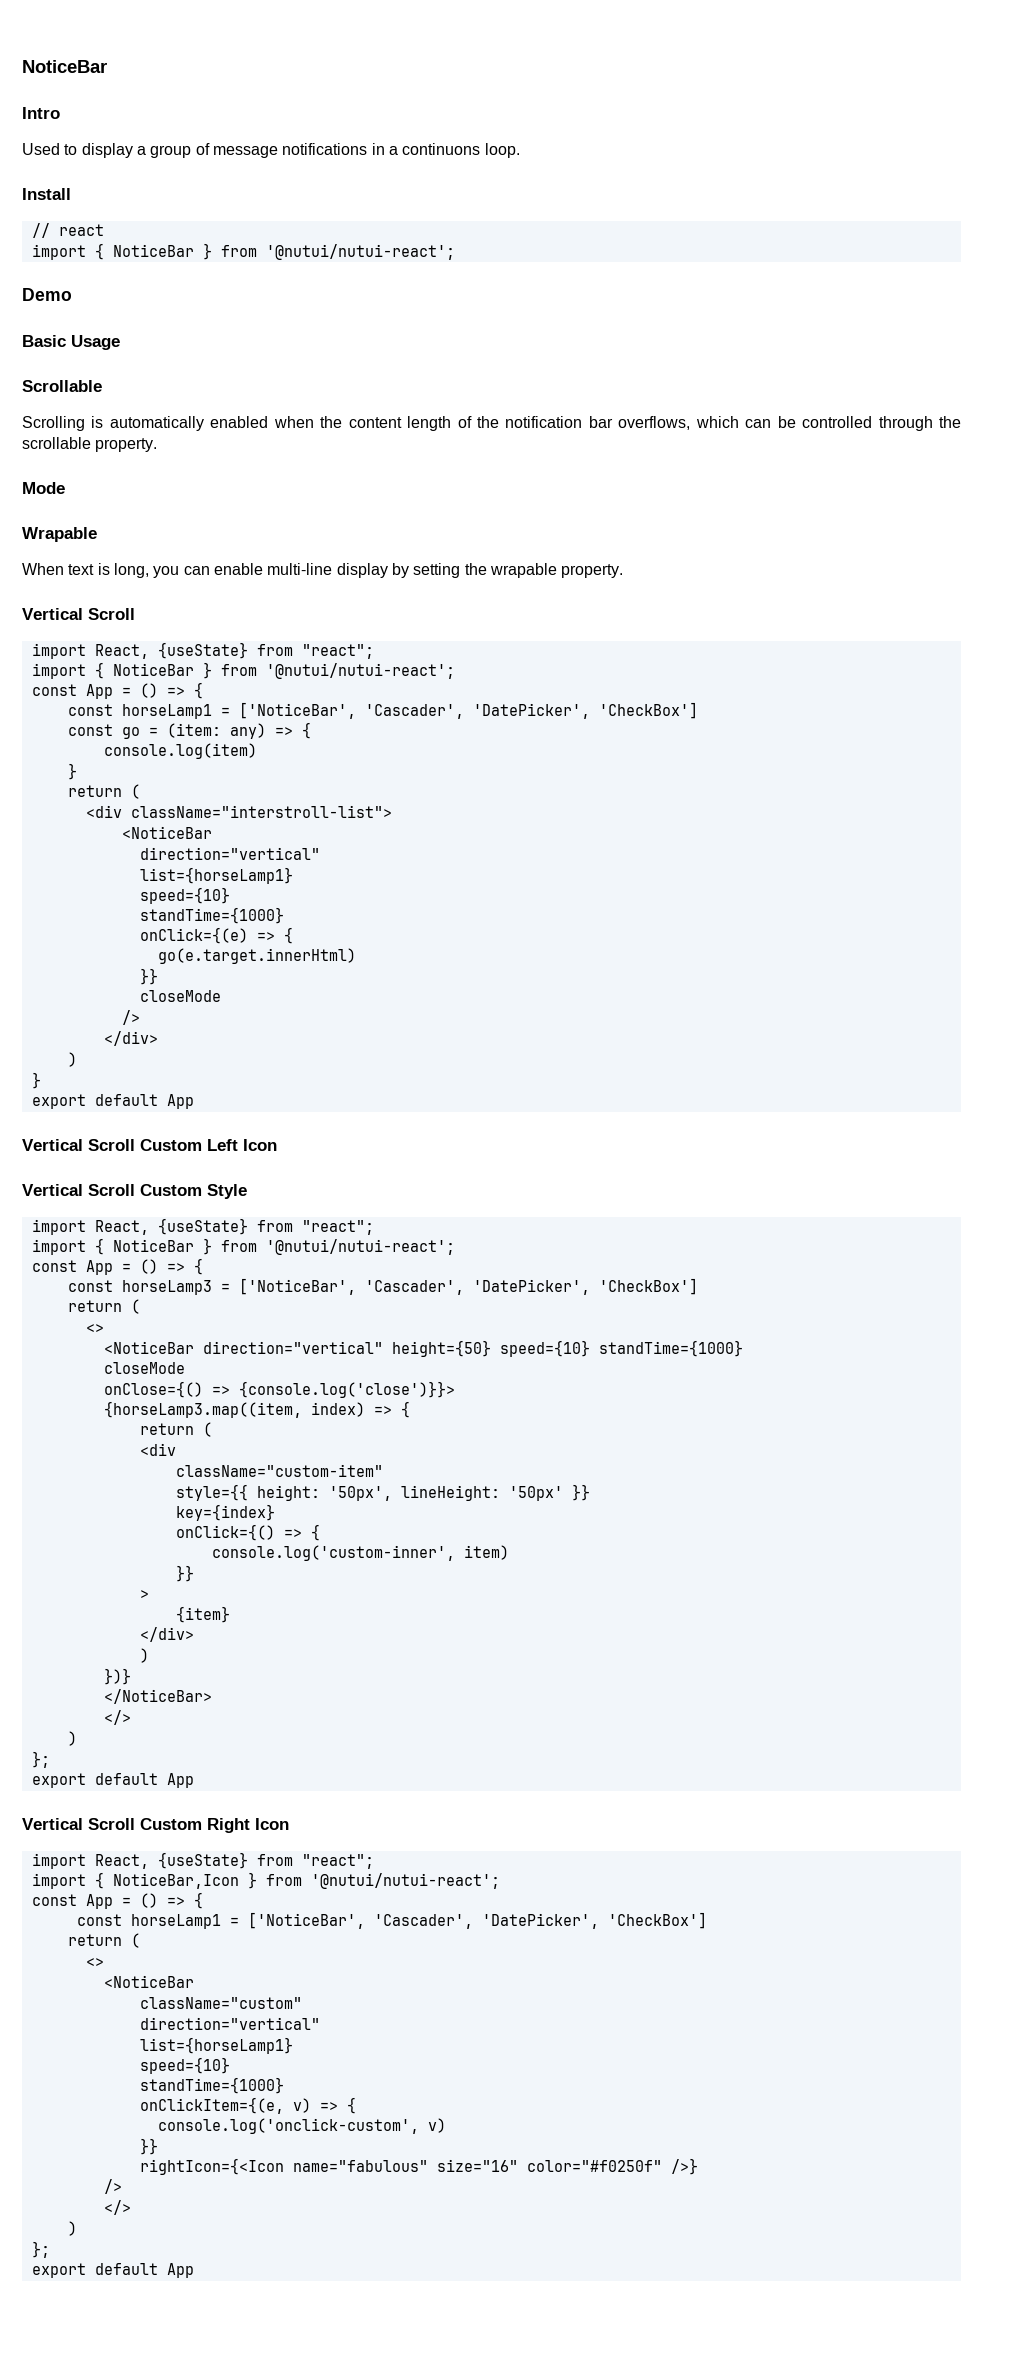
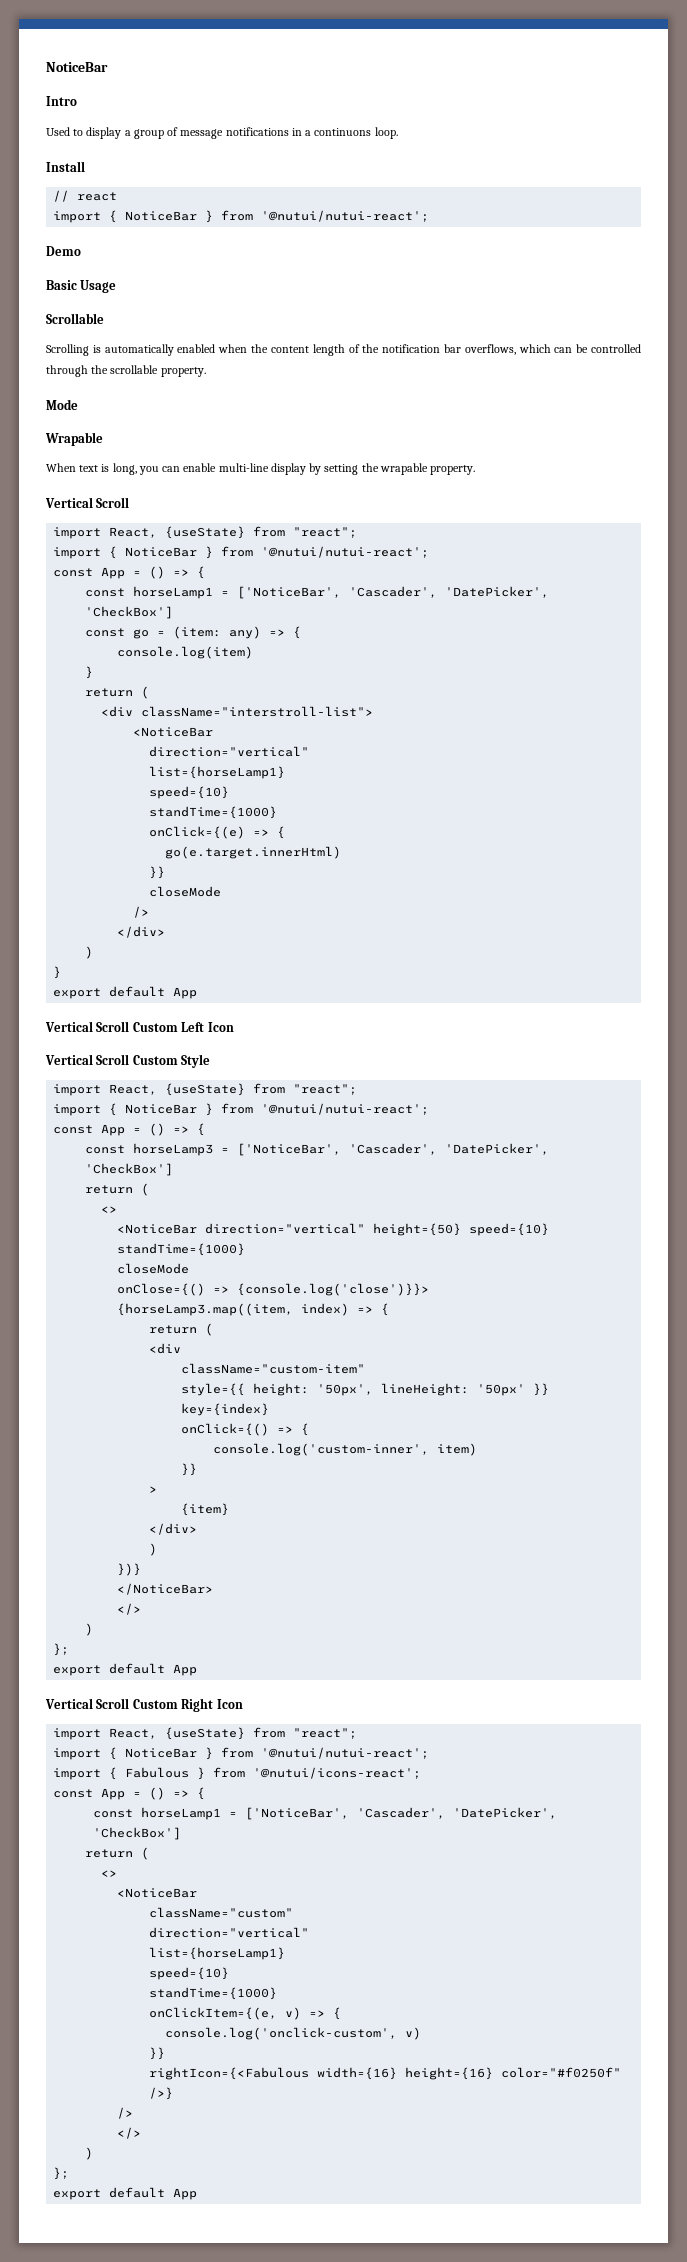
[112,1872,500,1889] NoticeBar,Icon } from '@nutui/nutui-react'; -> [125,1747,430,1760] [53,1767,422,1780] NoticeBar } from '@nutui/nutui-react'; // import { Fabulous } from '@nutui/icons-react';
[139,2158,518,2175] rightIcon={<Icon name="fabulous" size="16" -> [149,2067,494,2080] rightIcon={<Fabulous width={16} height={16}

